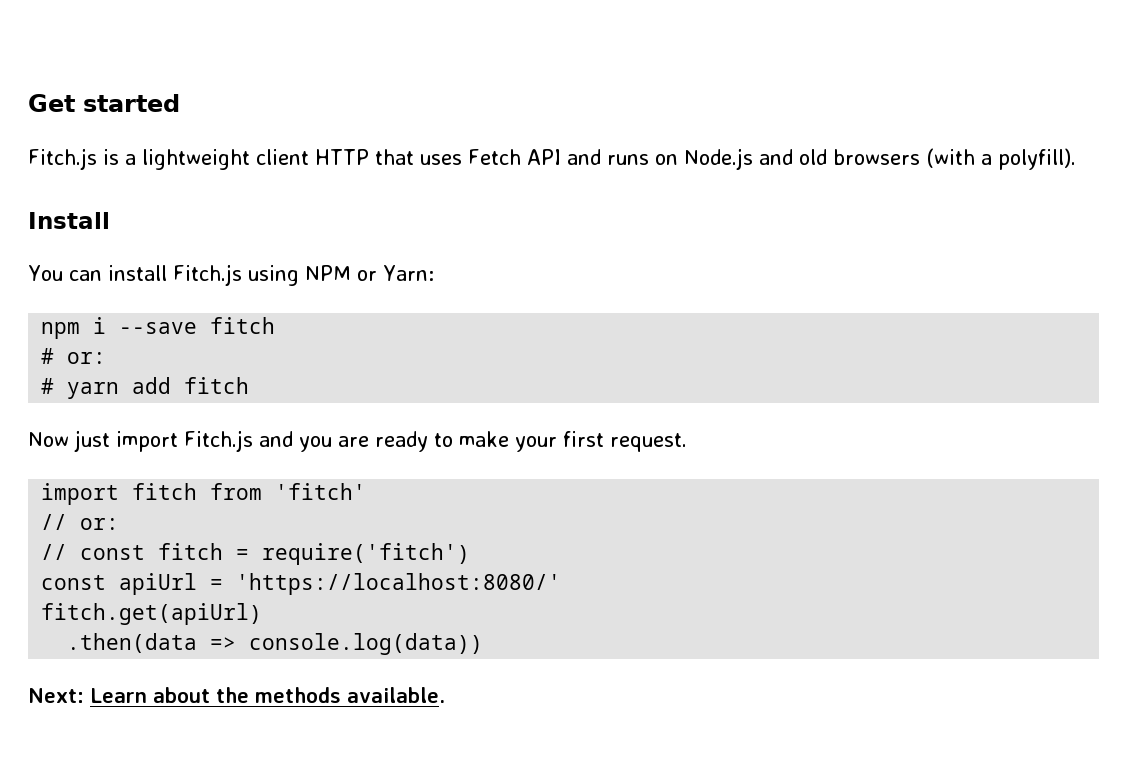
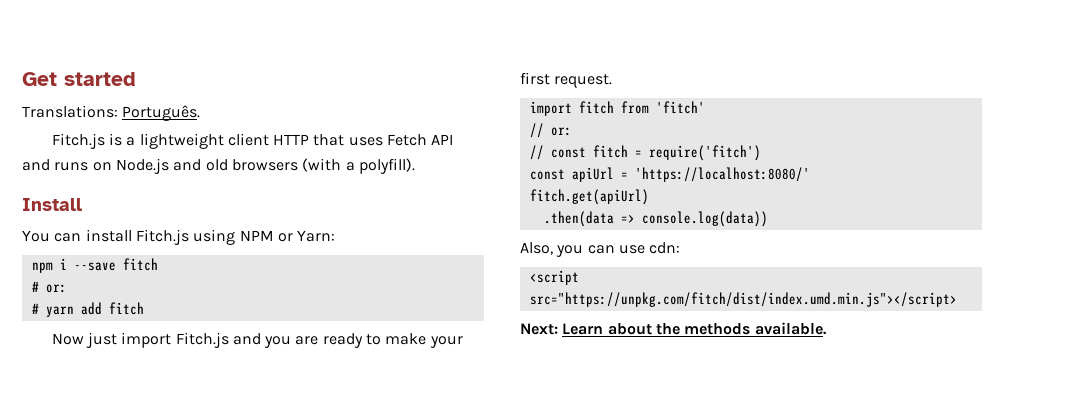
(180, 103) none -> [22,105,201,121] // Translations: Português.
(484, 644) none -> [520,242,681,257] [529,270,579,285] [529,292,957,307] // Also, you can use cdn: // <script src="https://unpkg.com/fitch/dist/index.umd.min.js"></script>

